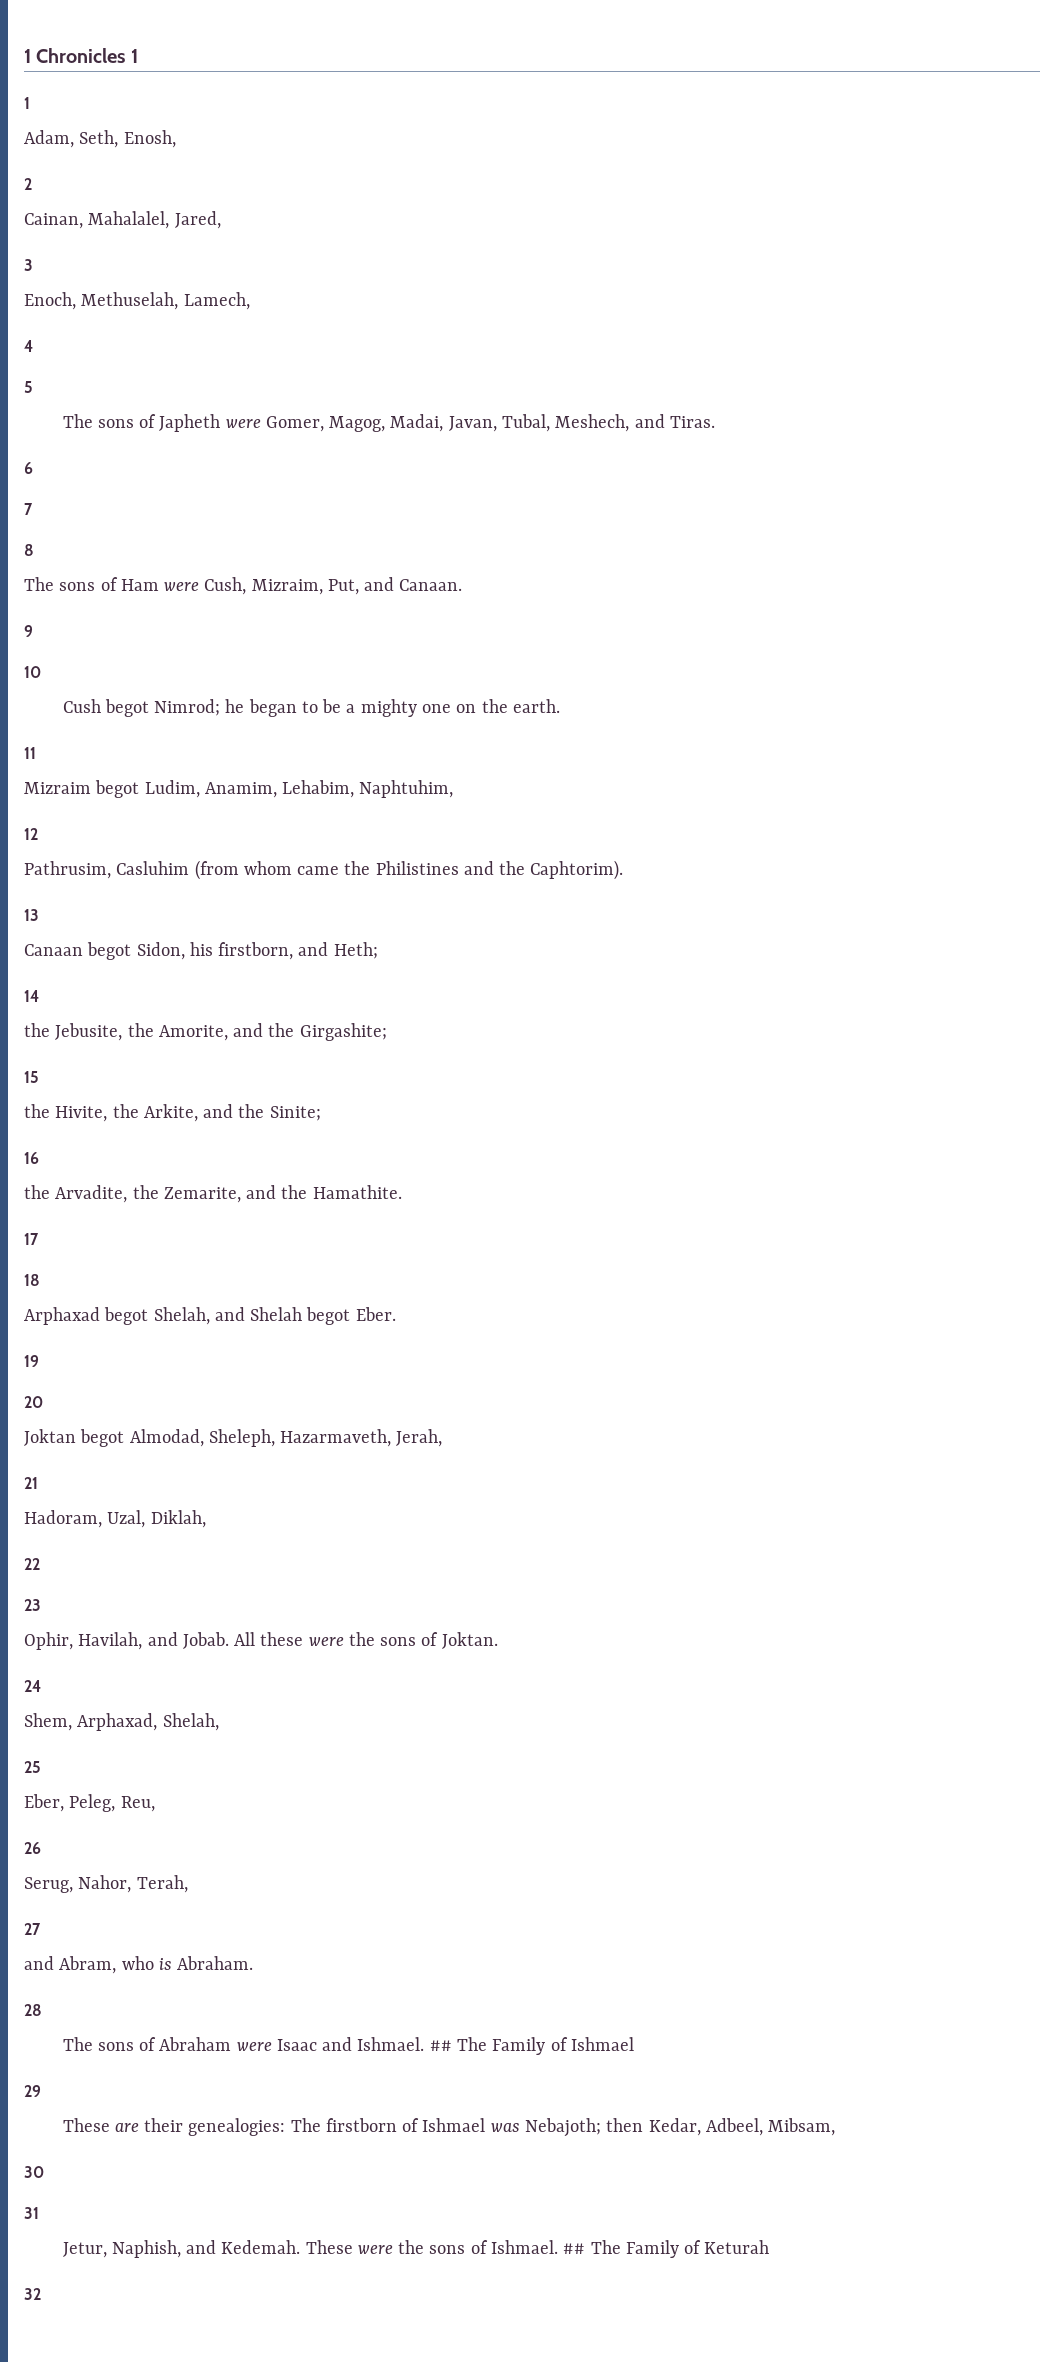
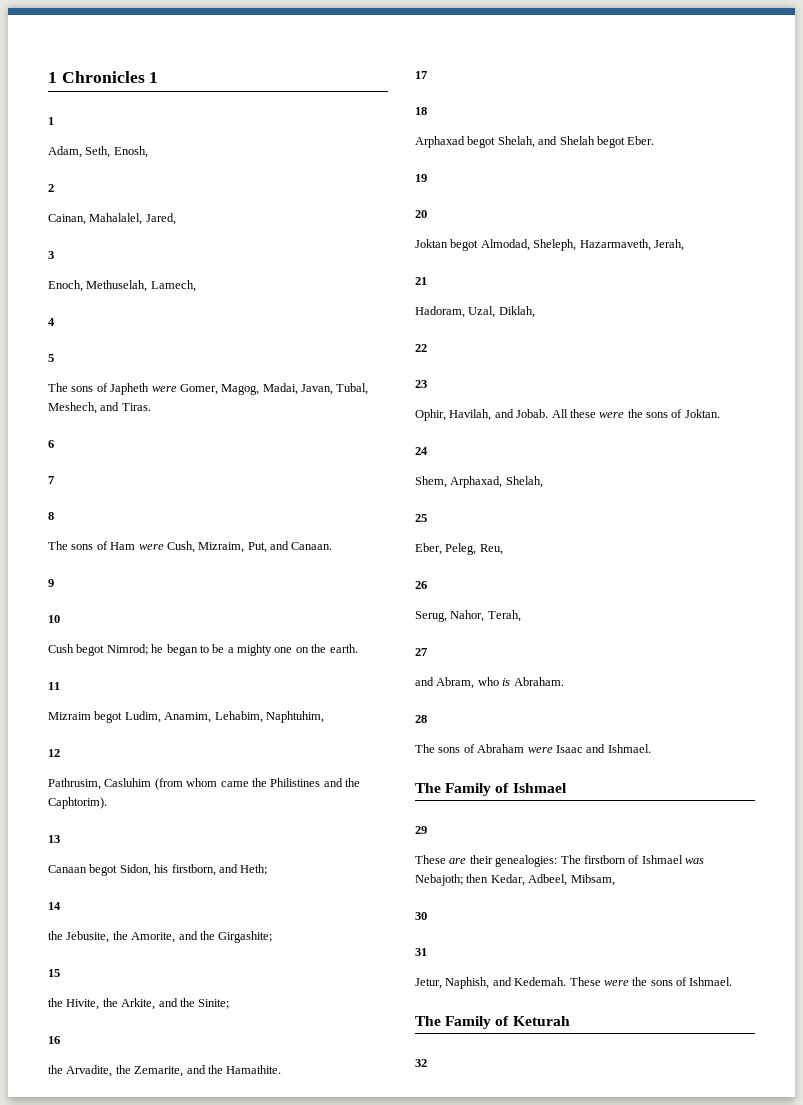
[429,2040,452,2051] ## -> (651, 748) //
[563,2243,586,2254] ## -> (733, 981) //

